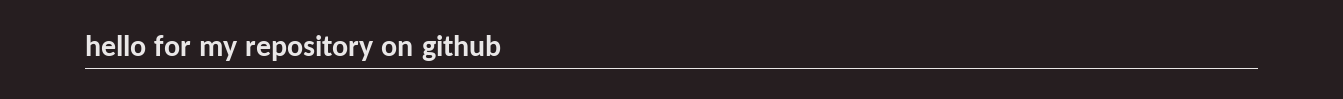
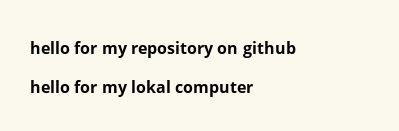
(501, 48) none -> [30,80,254,97] // hello for my lokal computer

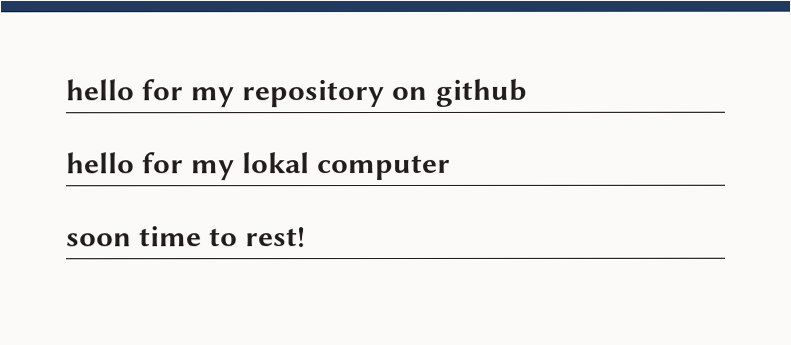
(254, 89) none -> [66,225,307,248] // soon time to rest!

